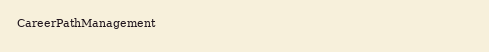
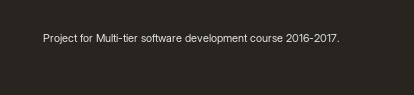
[17,18,156,29] CareerPathManagement -> [43,34,339,45] Project for Multi-tier software development course 2016-2017.

